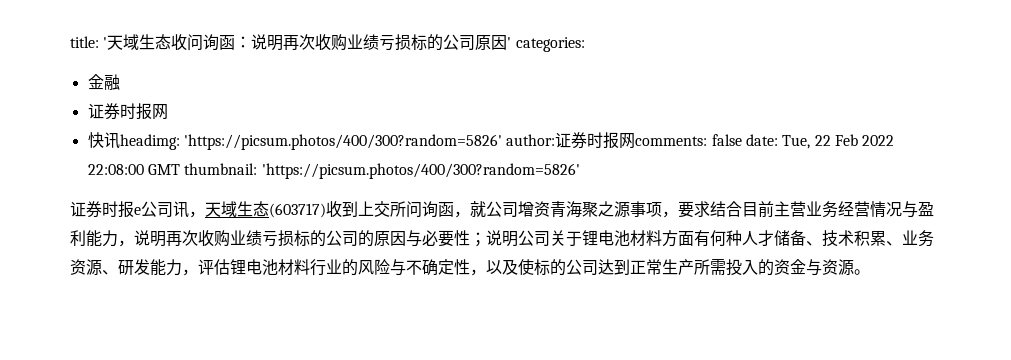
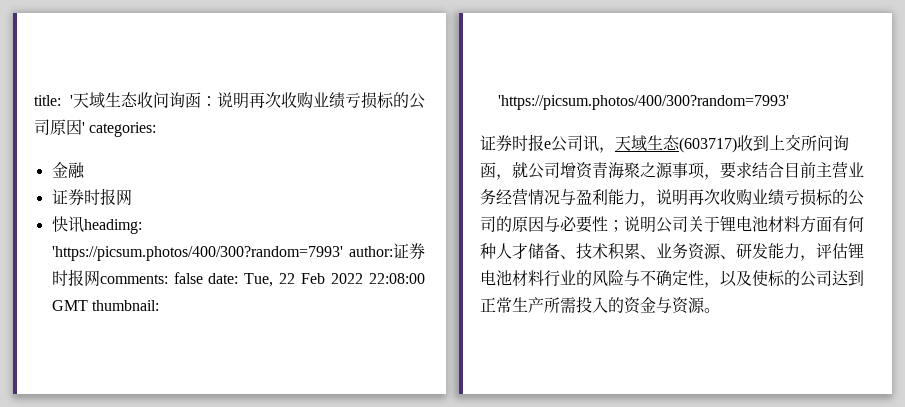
[183,134,502,150] 'https://picsum.photos/400/300?random=5826' -> [51,246,343,261] 'https://picsum.photos/400/300?random=7993'
[261,163,580,179] 'https://picsum.photos/400/300?random=5826' -> [497,95,789,110] 'https://picsum.photos/400/300?random=7993'

